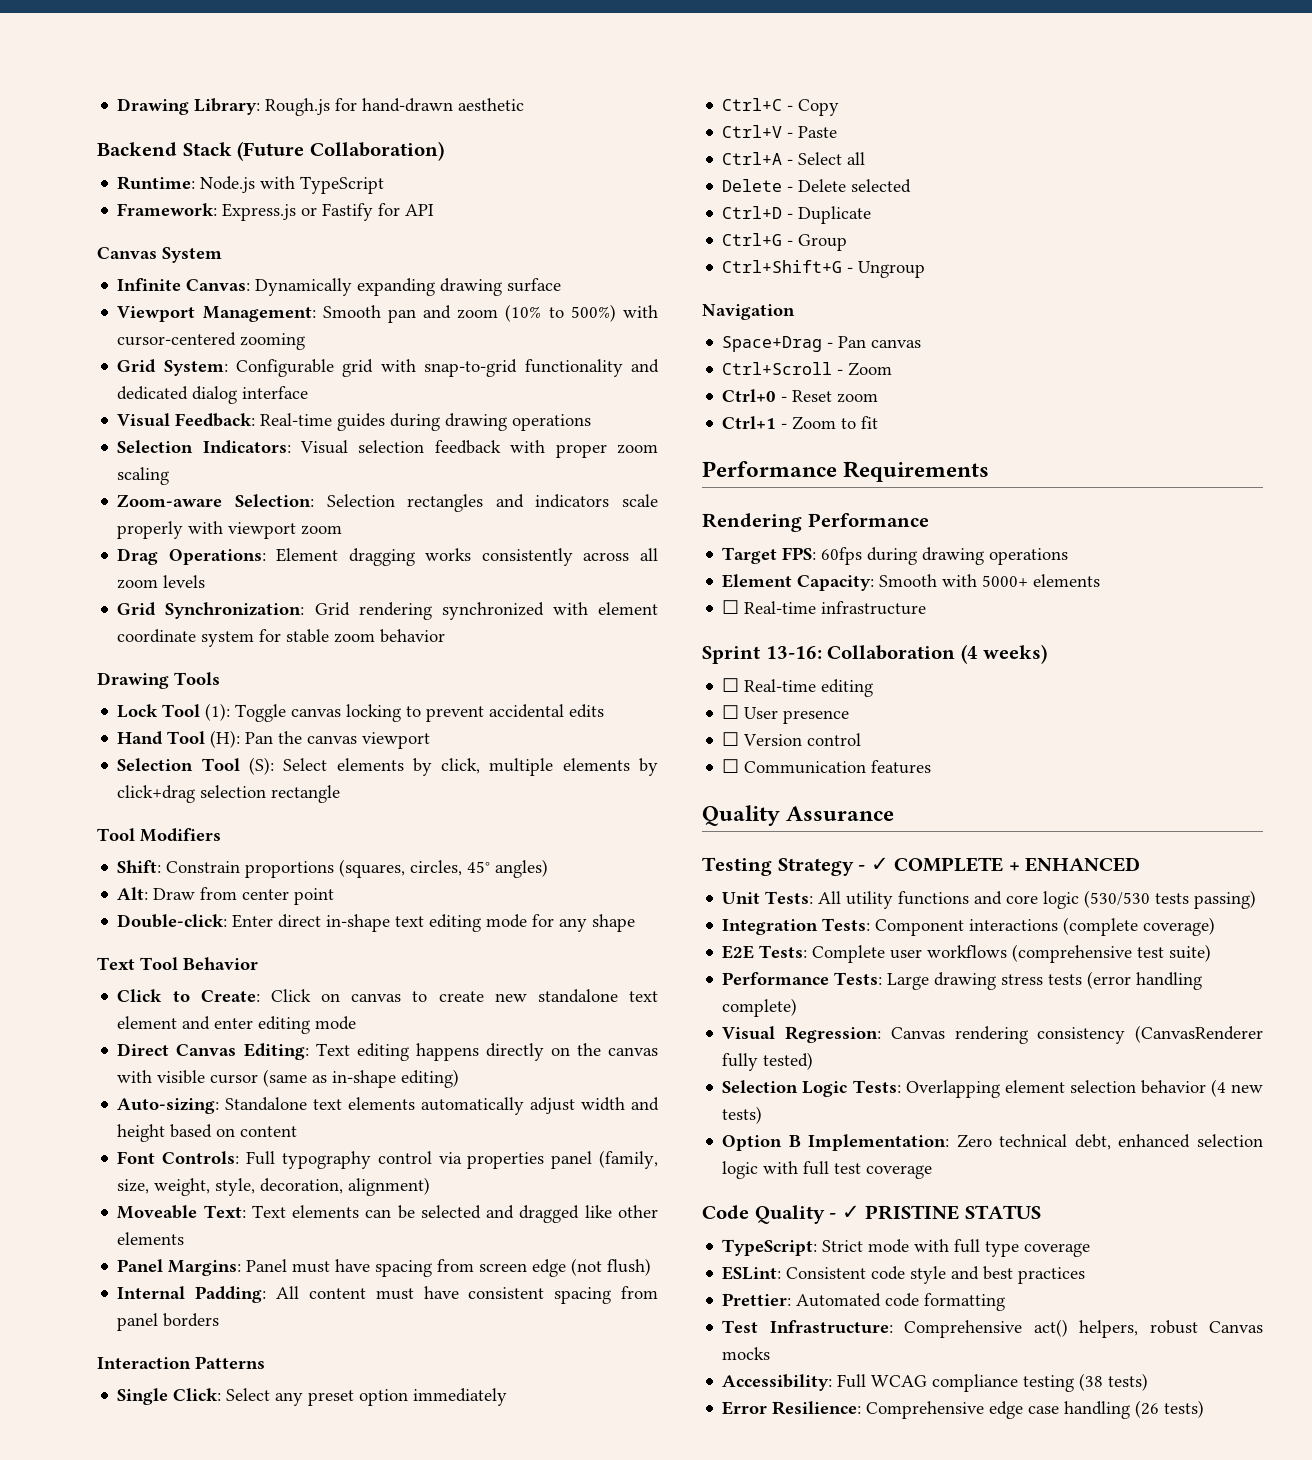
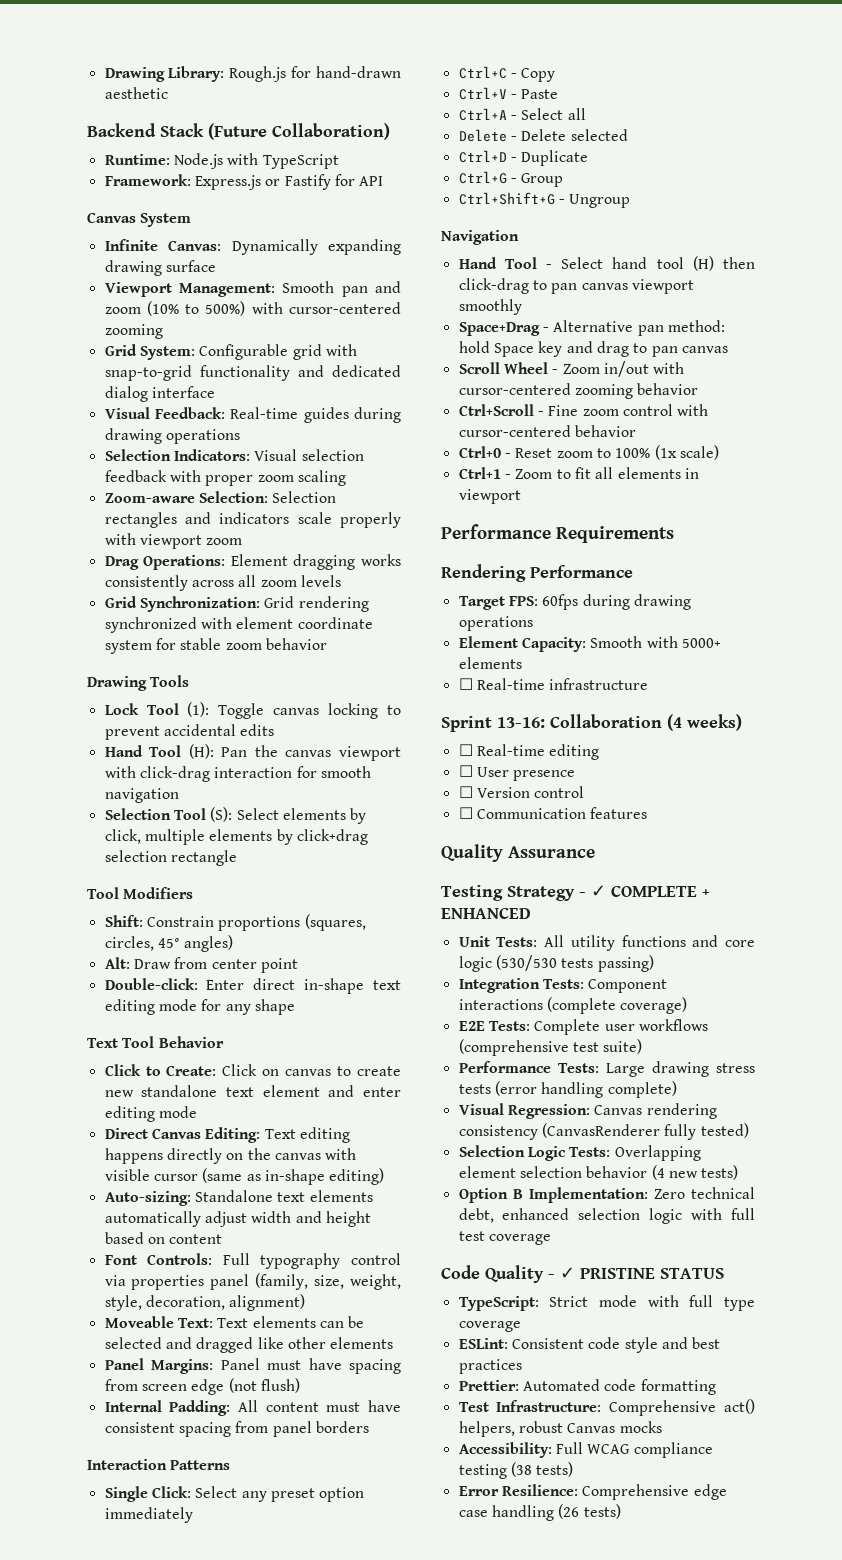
(431, 740) none -> [104,766,371,782] [104,788,179,803] with click-drag interaction for smooth navigation
[722,336,922,352] [722,362,893,376] Space+Drag - Pan canvas // Ctrl+Scroll - Zoom -> [458,256,755,271] [458,278,694,294] [458,299,522,315] [458,320,725,336] [458,341,728,357] [458,361,685,377] [458,383,699,399] [458,404,709,416] [458,425,636,437] Hand Tool - Select hand tool (H) then click-drag to pan canvas viewport smoothly // Space+Drag - Alternative pan method: hold Space key and drag to pan canvas // Scroll Wheel - Zoom in/out with cursor-centered zooming behavior // Ctrl+Scroll - Fine zoom control with cursor-centered behavior
(879, 398) none -> [596,445,719,460] to 100% (1x scale)
(879, 422) none -> [595,467,699,479] [458,489,521,504] all elements in viewport

